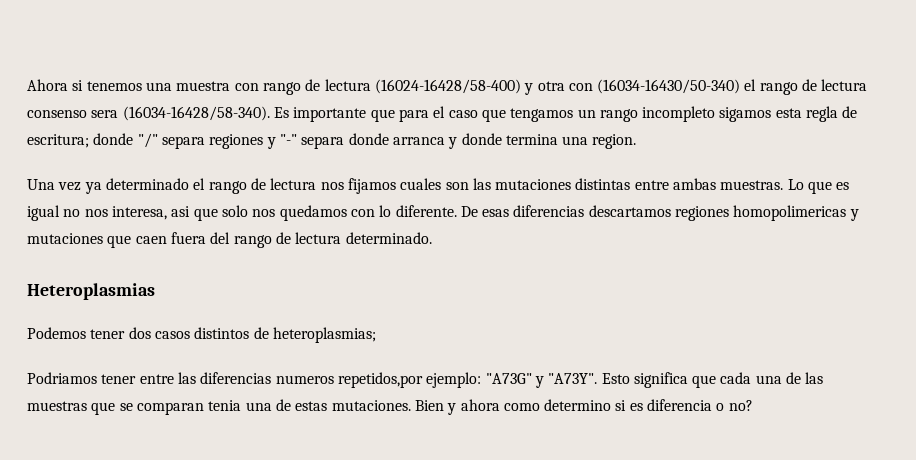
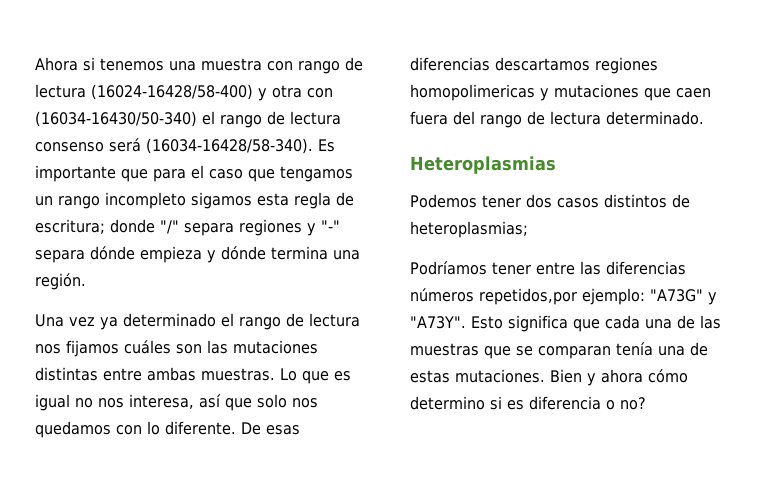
[91,110,119,118] sera -> [109,138,141,152] será
[348,133,502,149] donde arranca y donde -> [90,246,266,263] dónde empieza y dónde
[592,134,637,149] region. -> [35,273,86,290] región.
[400,178,442,190] cuales -> [124,340,171,354] cuáles
[171,206,191,217] asi -> [199,394,221,408] así
[27,372,97,384] Podriamos -> [410,261,487,275] Podríamos
[275,375,334,384] numeros -> [410,288,474,302] números
[208,400,242,411] tenia -> [616,342,653,356] tenía
[503,403,540,411] como -> [648,369,688,383] cómo

